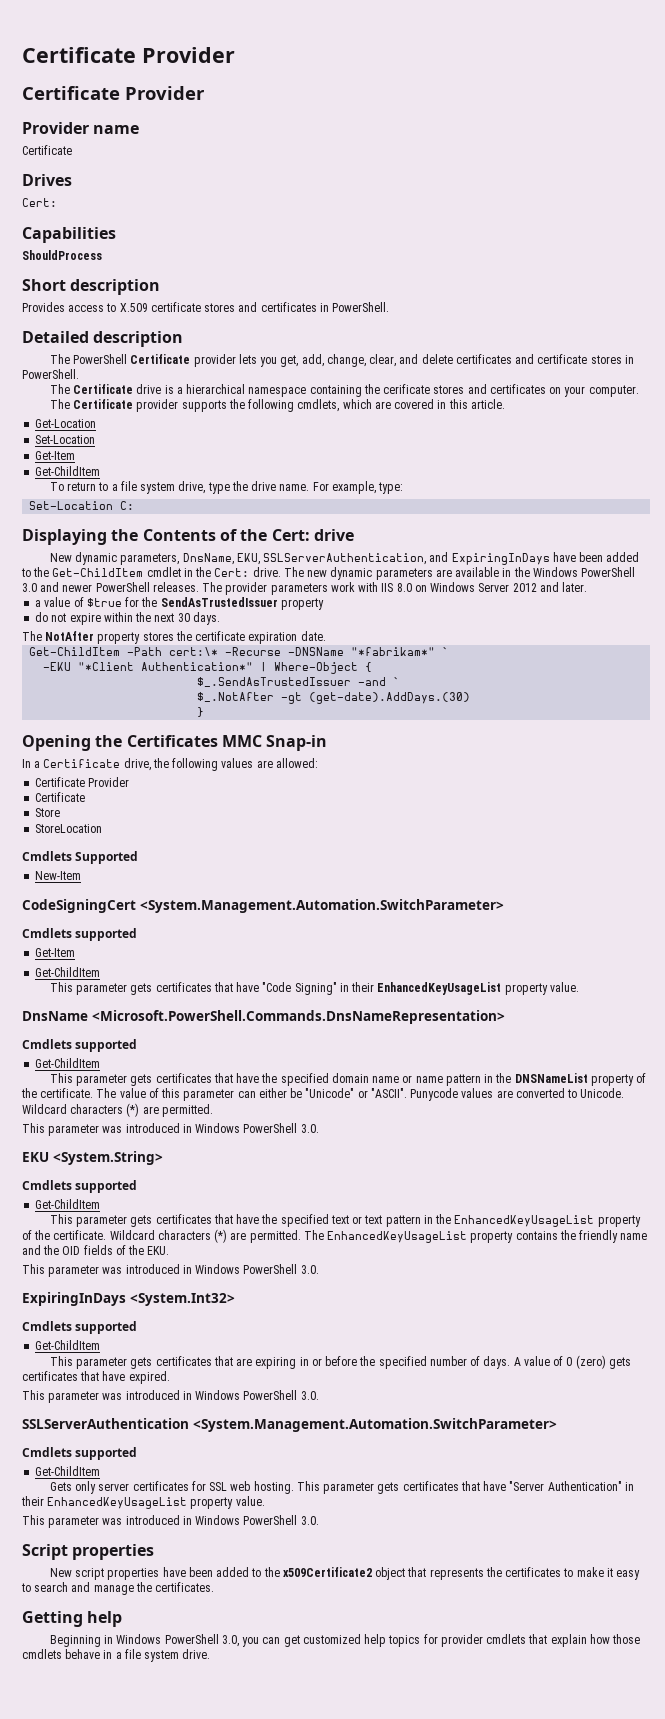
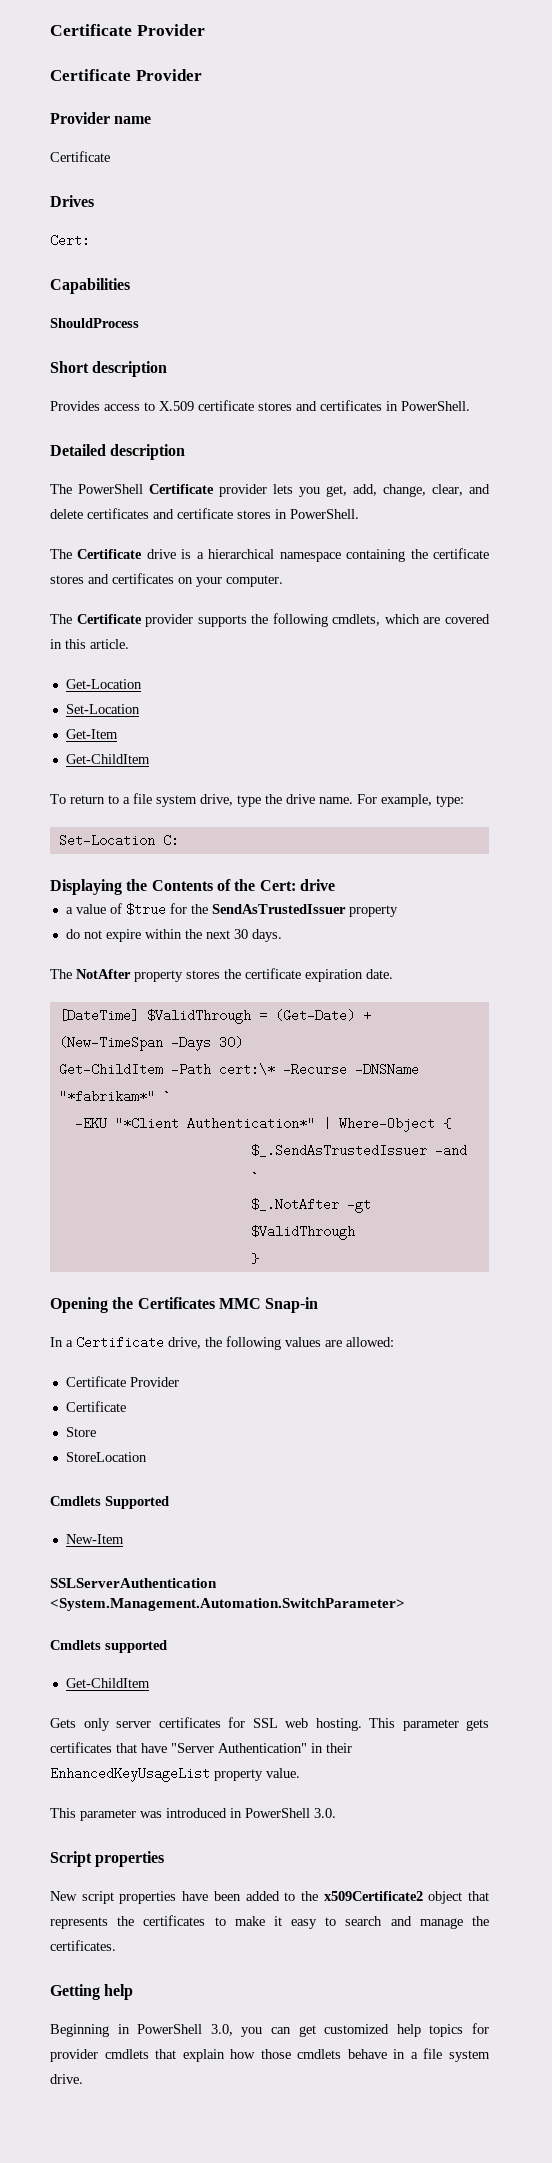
[383,384,431,394] cerificate -> [433,548,490,559] certificate
[49,552,640,565] [21,567,636,580] [22,582,588,595] // New dynamic parameters, DnsName, EKU, SSLServerAuthentication, and ExpiringInDays have been added to the Get-ChildItem cmdlet in the Cert: drive. The new dynamic parameters are available in the Windows PowerShell 3.0 and newer PowerShell releases. The provider parameters work with IIS 8.0 on Windows Server 2012 and later. -> (335, 885) none
(326, 636) none -> [58,1009,371,1024] [58,1036,243,1051] // [DateTime] $ValidThrough = (Get-Date) + (New-TimeSpan -Days 30)
[309,692,471,704] (get-date).AddDays.(30) -> [250,1225,355,1240] $ValidThrough
[22,899,504,913] [22,928,138,941] [35,948,76,957] [35,967,101,977] [49,982,579,995] [22,1010,505,1024] [22,1039,138,1052] [35,1058,101,1068] [49,1073,647,1086] [21,1088,625,1101] [22,1103,213,1117] [22,1123,319,1136] [22,1151,163,1165] [22,1180,138,1193] [35,1199,101,1209] [49,1214,641,1227] [22,1229,648,1243] [22,1245,170,1255] [22,1264,319,1277] [22,1292,235,1306] [22,1321,138,1334] [35,1340,101,1350] [49,1355,631,1369] [22,1371,170,1384] [22,1390,319,1403] // CodeSigningCert <System.Management.Automation.SwitchParameter> // Cmdlets supported // Get-Item // Get-ChildItem // This parameter gets certificates that have "Code Signing" in their EnhancedKeyUsageList property value. // DnsName <Microsoft.PowerShell.Commands.DnsNameRepresentation> // Cmdlets supported // Get-ChildItem // This parameter gets certificates that have the specified domain name or name pattern in the DNSNameList property of the certificate. The value of this parameter can either be "Unicode" or "ASCII". Punycode values are converted to Unicode. Wildcard characters (*) are permitted. // This parameter was introduced in Windows PowerShell 3.0. // EKU <System.String> // Cmdlets supported // Get-ChildItem // This parameter gets certificates that have the specified text or text pattern in the EnhancedKeyUsageList property of the certificate. Wildcard characters (*) are permitted. The EnhancedKeyUsageList property contains the friendly name and the OID fields of the EKU. // This parameter was introduced in Windows PowerShell 3.0. // ExpiringInDays <System.Int32> // Cmdlets supported // Get-ChildItem // This parameter gets certificates that are expiring in or before the specified number of days. A value of 0 (zero) gets certificates that have expired. // This parameter was introduced in Windows PowerShell 3.0. -> (124, 1539) none
[195,1515,241,1525] Windows -> (242, 1813) none
[116,1634,162,1644] Windows -> (130, 2029) none

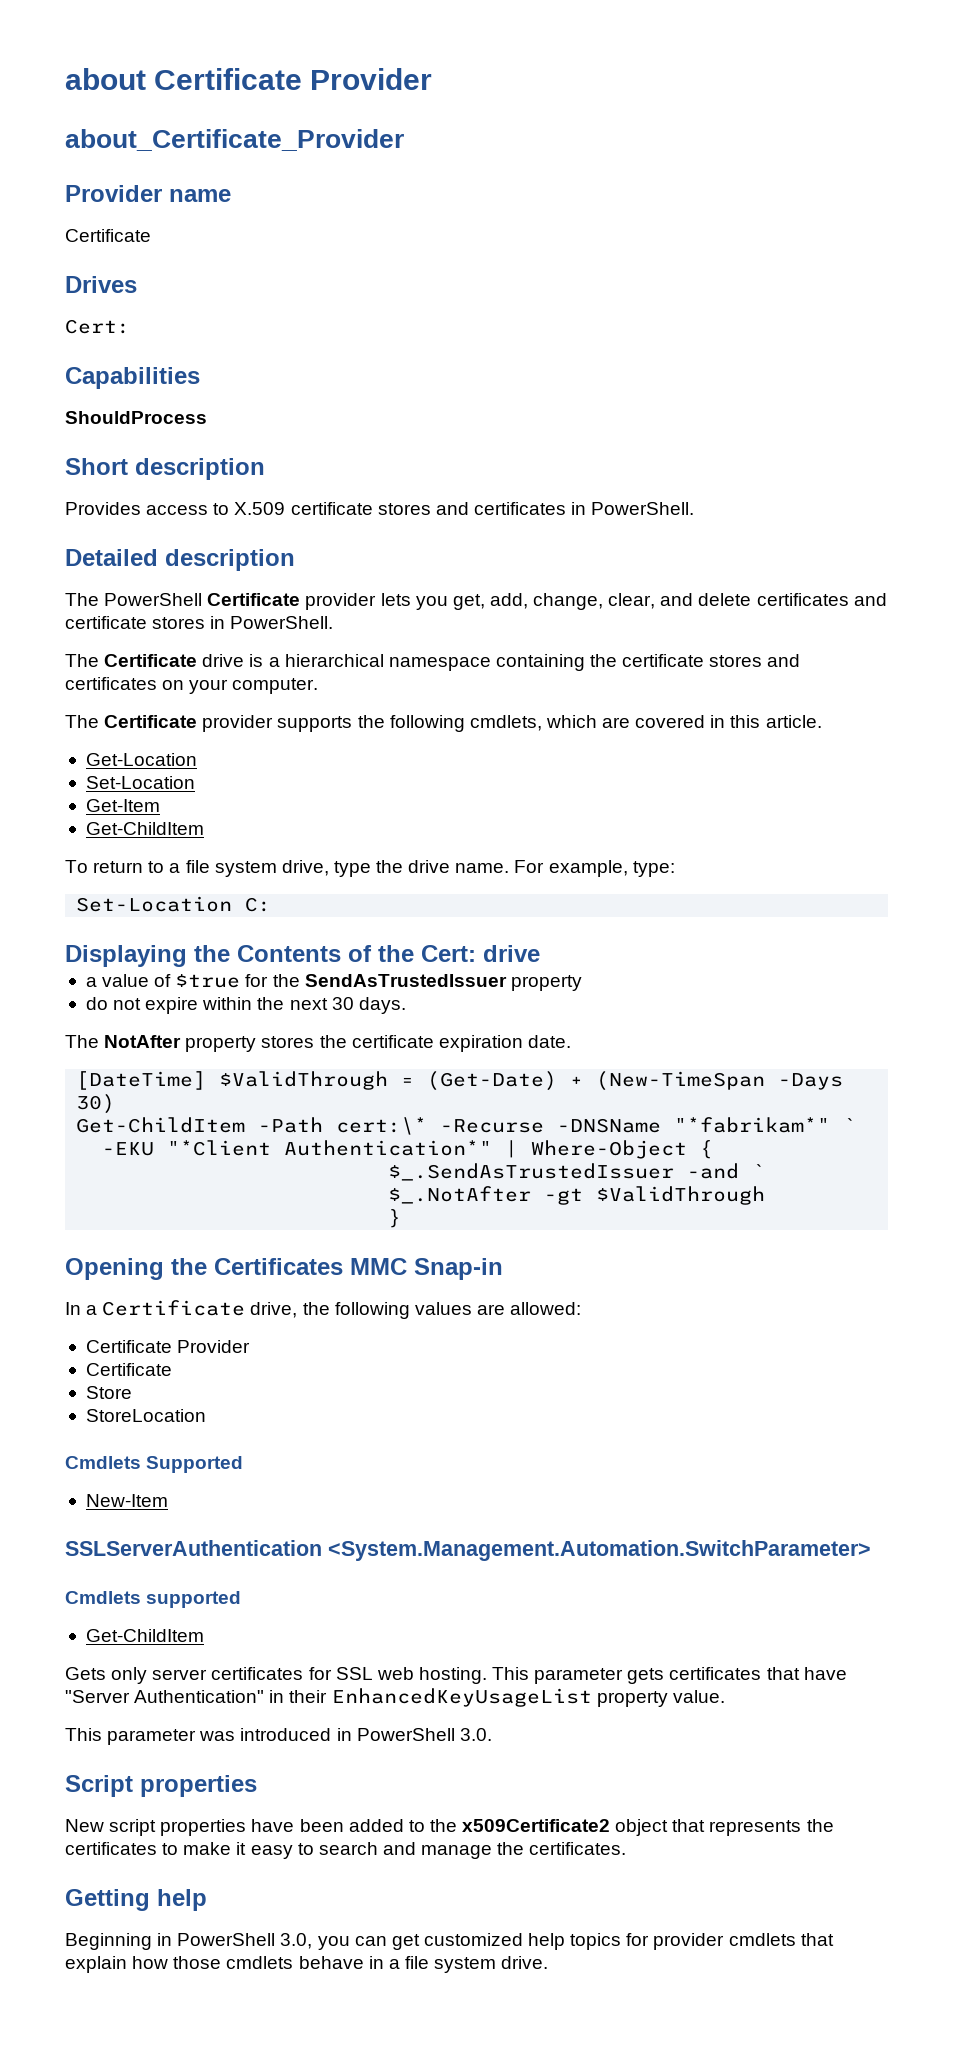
[50,24,205,36] [50,69,202,81] Certificate Provider // Certificate Provider -> [65,68,433,90] [65,129,404,151] about Certificate Provider // about_Certificate_Provider

